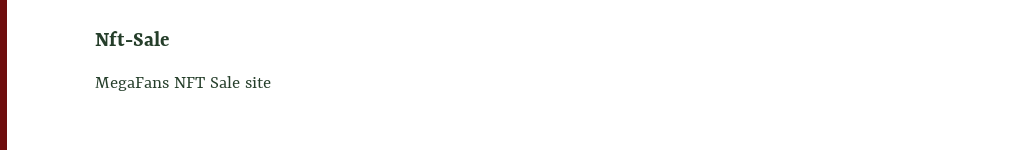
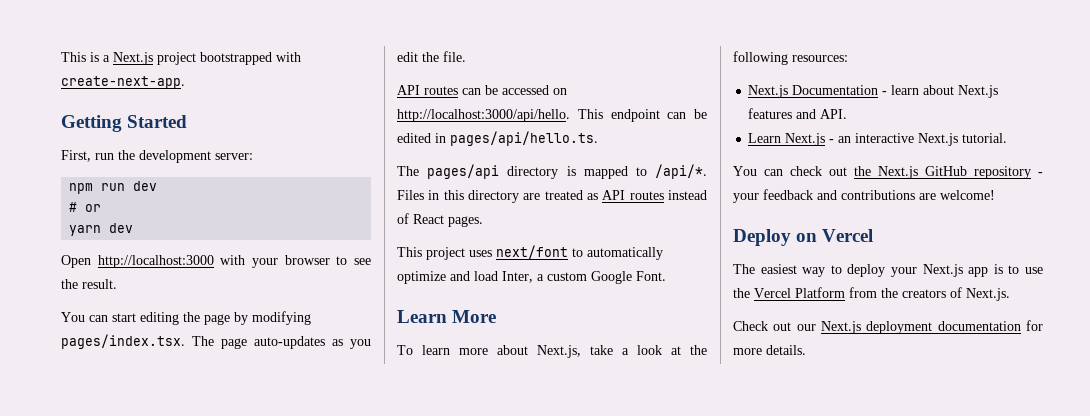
[95,31,169,46] [95,76,271,91] Nft-Sale // MegaFans NFT Sale site -> [61,52,301,65] [61,76,185,89] [61,115,188,132] [61,150,253,163] [69,181,158,194] [69,202,102,212] [69,223,134,236] [61,255,371,268] [61,279,117,289] [61,311,311,325] [61,334,371,349] [397,51,466,62] [397,85,567,95] [397,109,707,122] [397,131,598,146] [397,164,707,179] [397,190,707,203] [397,213,483,227] [397,245,663,260] [397,271,666,284] [397,310,497,323] [397,345,707,358] [733,51,848,65] [748,85,999,98] [748,108,848,119] [748,133,1008,146] [733,166,1043,179] [733,189,995,203] [733,229,874,246] [733,264,1043,277] [733,287,1010,301] [733,320,1043,334] [733,345,806,355] This is a Next.js project bootstrapped with create-next-app. // Getting Started // First, run the development server: // npm run dev // # or // yarn dev // Open http://localhost:3000 with your browser to see the result. // You can start editing the page by modifying pages/index.tsx. The page auto-updates as you edit the file. // API routes can be accessed on http://localhost:3000/api/hello. This endpoint can be edited in pages/api/hello.ts. // The pages/api directory is mapped to /api/*. Files in this directory are treated as API routes instead of React pages. // This project uses next/font to automatically optimize and load Inter, a custom Google Font. // Learn More // To learn more about Next.js, take a look at the following resources: // Next.js Documentation - learn about Next.js features and API. // Learn Next.js - an interactive Next.js tutorial. // You can check out the Next.js GitHub repository - your feedback and contributions are welcome! // Deploy on Vercel // The easiest way to deploy your Next.js app is to use the Vercel Platform from the creators of Next.js. // Check out our Next.js deployment documentation for more details.

